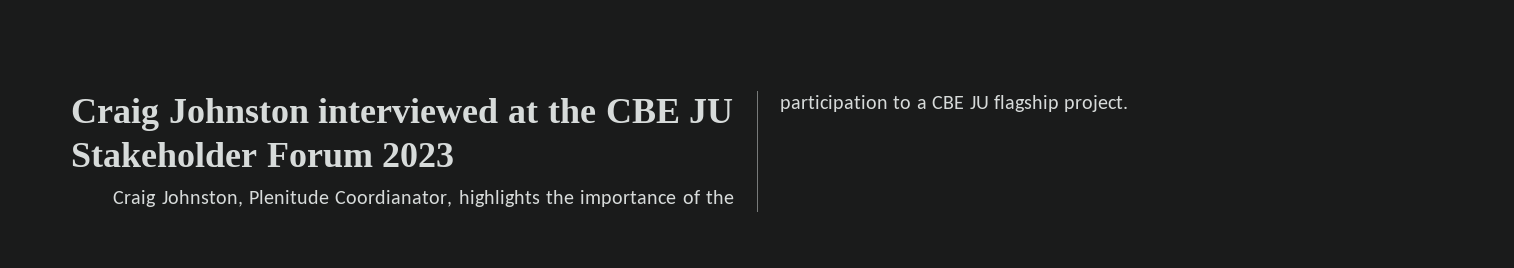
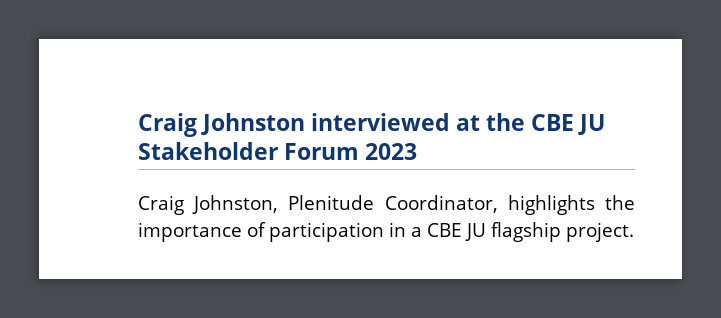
[335,190,453,207] Coordianator, -> [384,195,498,213] Coordinator,
[706,190,734,204] [780,95,912,112] the participation to -> [269,222,406,242] participation in

